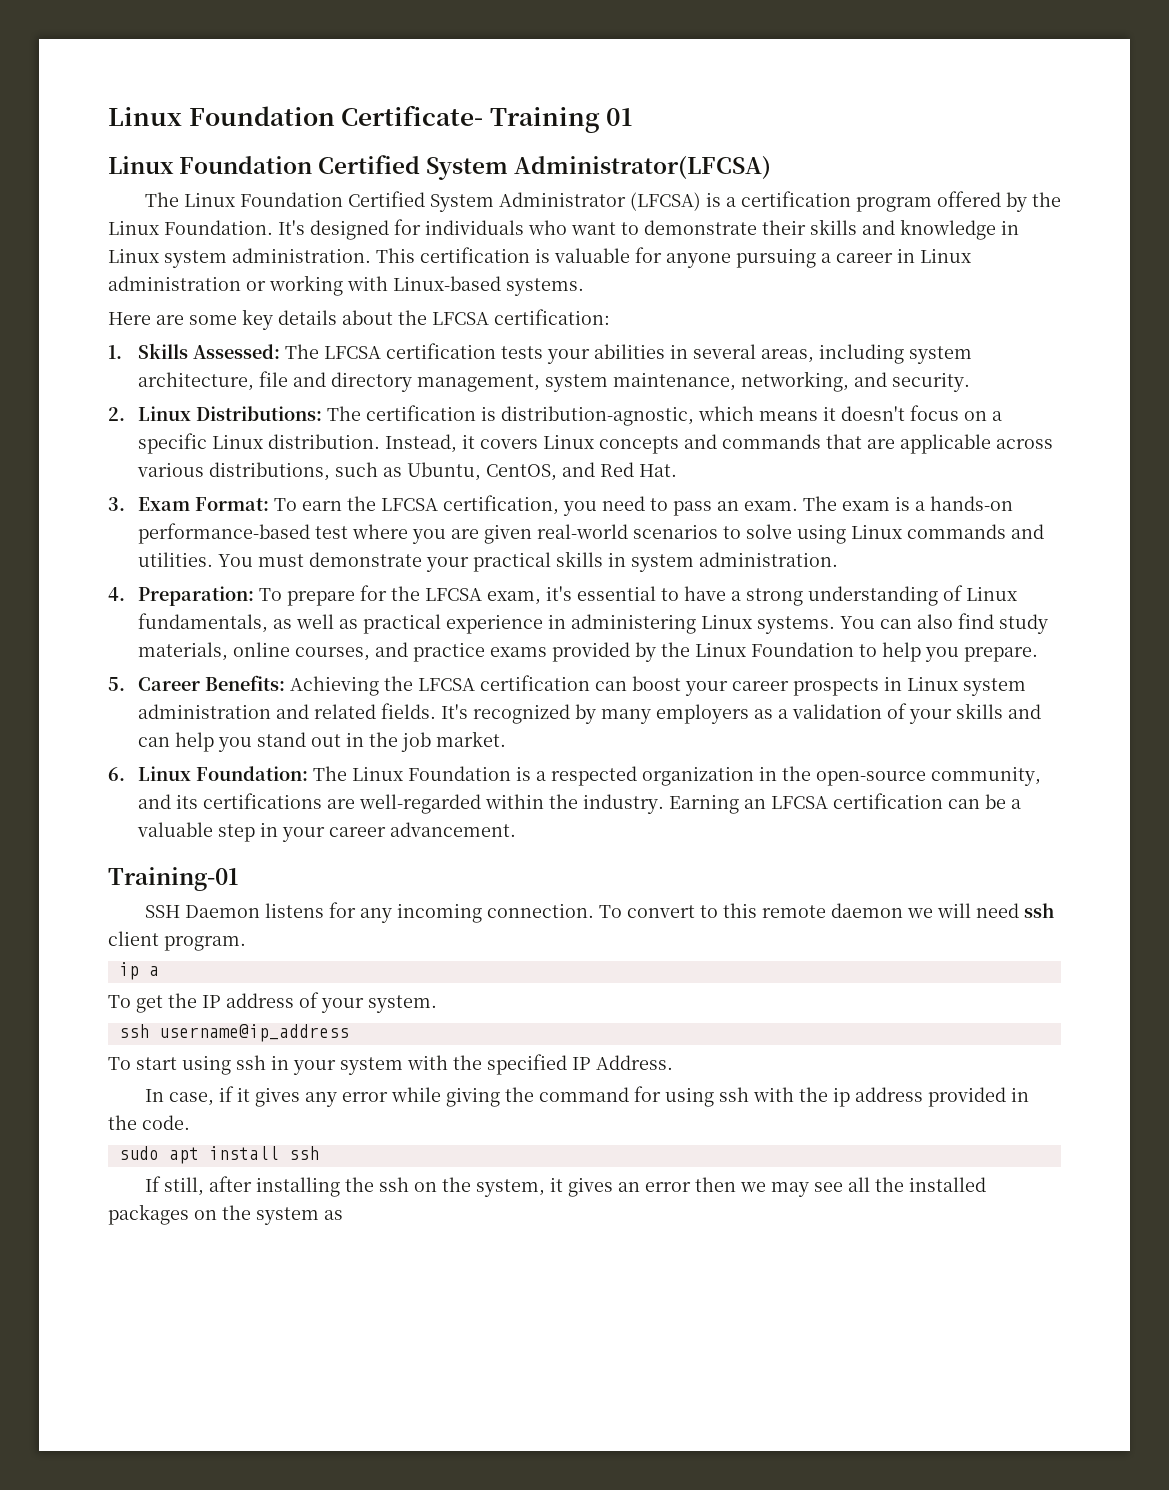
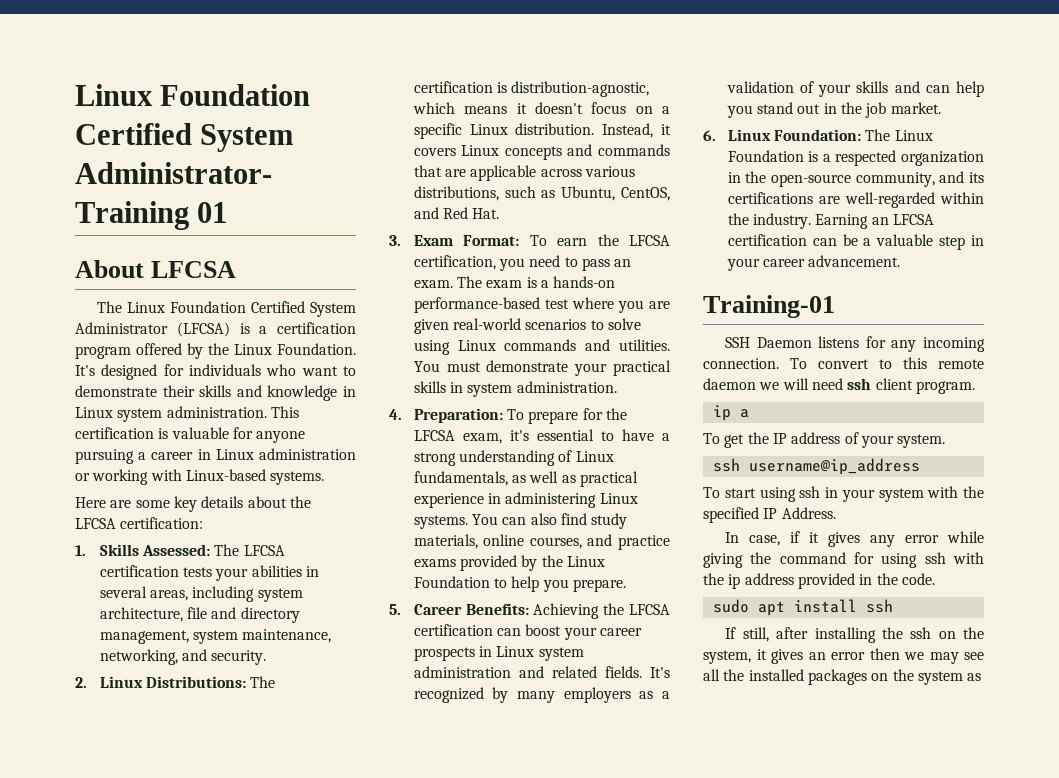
[108,105,633,133] [108,155,772,180] Linux Foundation Certificate- Training 01 // Linux Foundation Certified System Administrator(LFCSA) -> [75,84,311,106] [75,123,294,152] [75,162,272,184] [75,201,228,230] [75,260,237,278] Linux Foundation Certified System Administrator- Training 01 // About LFCSA

